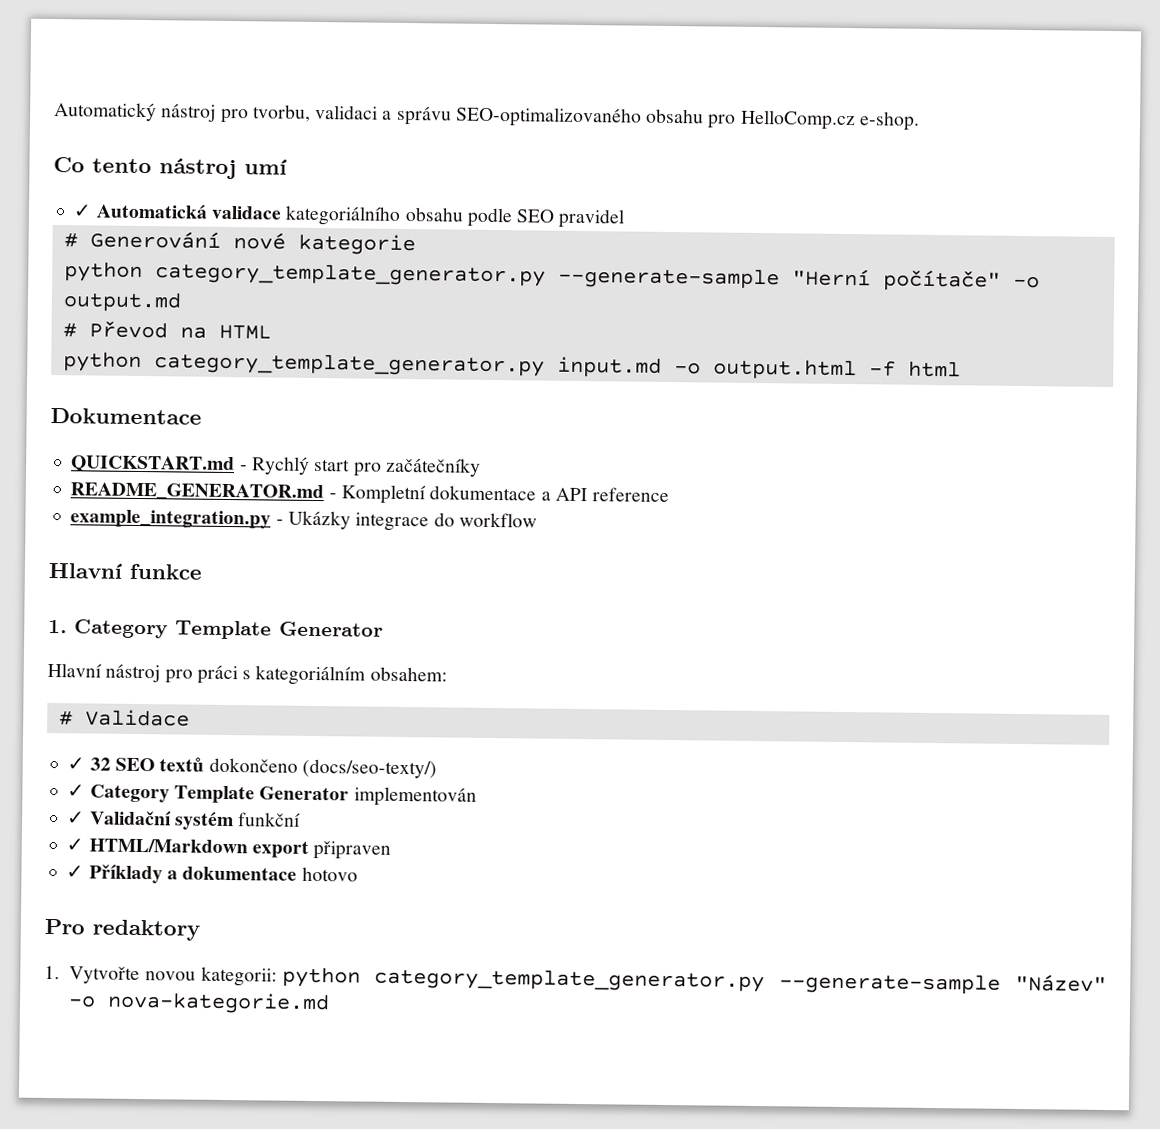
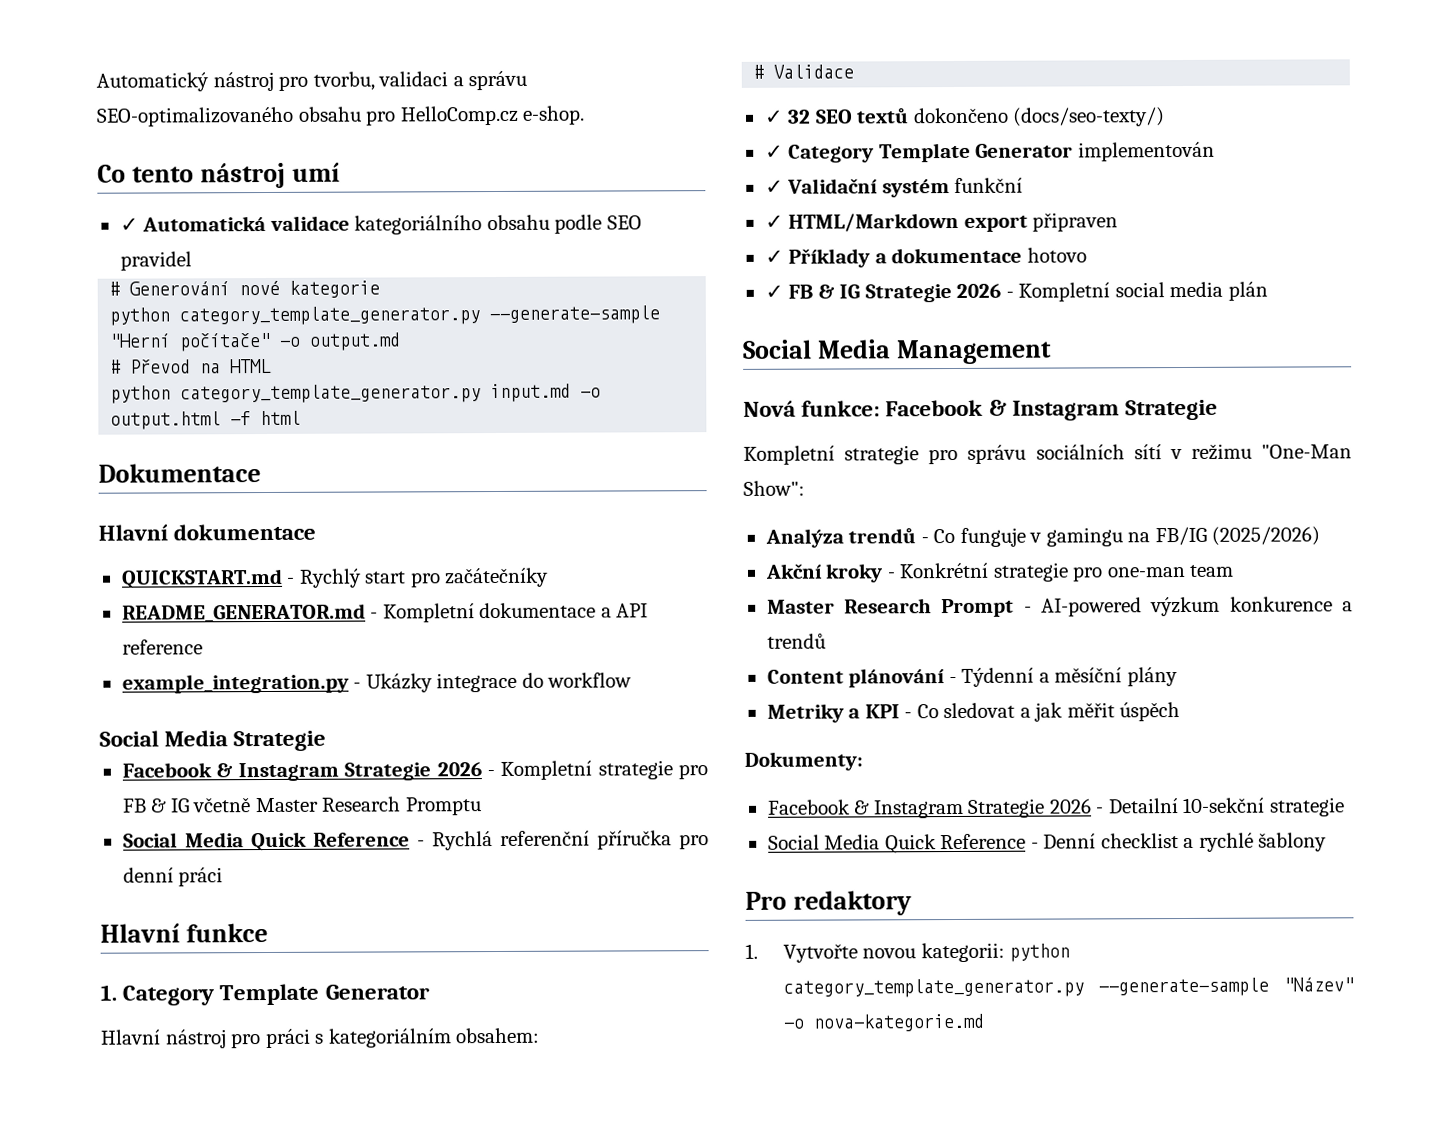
(202, 416) none -> [98,523,317,541] // Hlavní dokumentace
(537, 520) none -> [99,730,327,752] [121,760,709,782] [121,796,482,816] [122,830,710,852] [122,867,224,887] // Social Media Strategie // Facebook & Instagram Strategie 2026 - Kompletní strategie pro FB & IG včetně Master Research Promptu // Social Media Quick Reference - Rychlá referenční příručka pro denní práci
(358, 874) none -> [764,281,1268,303] [742,339,1052,365] [743,399,1219,421] [743,443,1352,465] [743,480,805,496] [764,526,1321,548] [764,562,1235,583] [766,596,1353,618] [766,633,826,649] [766,667,1178,688] [766,702,1181,723] [744,751,863,771] [766,797,1345,819] [767,832,1328,854] // ✓ FB & IG Strategie 2026 - Kompletní social media plán // Social Media Management // Nová funkce: Facebook & Instagram Strategie // Kompletní strategie pro správu sociálních sítí v režimu "One-Man Show": // Analýza trendů - Co funguje v gamingu na FB/IG (2025/2026) // Akční kroky - Konkrétní strategie pro one-man team // Master Research Prompt - AI-powered výzkum konkurence a trendů // Content plánování - Týdenní a měsíční plány // Metriky a KPI - Co sledovat a jak měřit úspěch // Dokumenty: // Facebook & Instagram Strategie 2026 - Detailní 10-sekční strategie // Social Media Quick Reference - Denní checklist a rychlé šablony

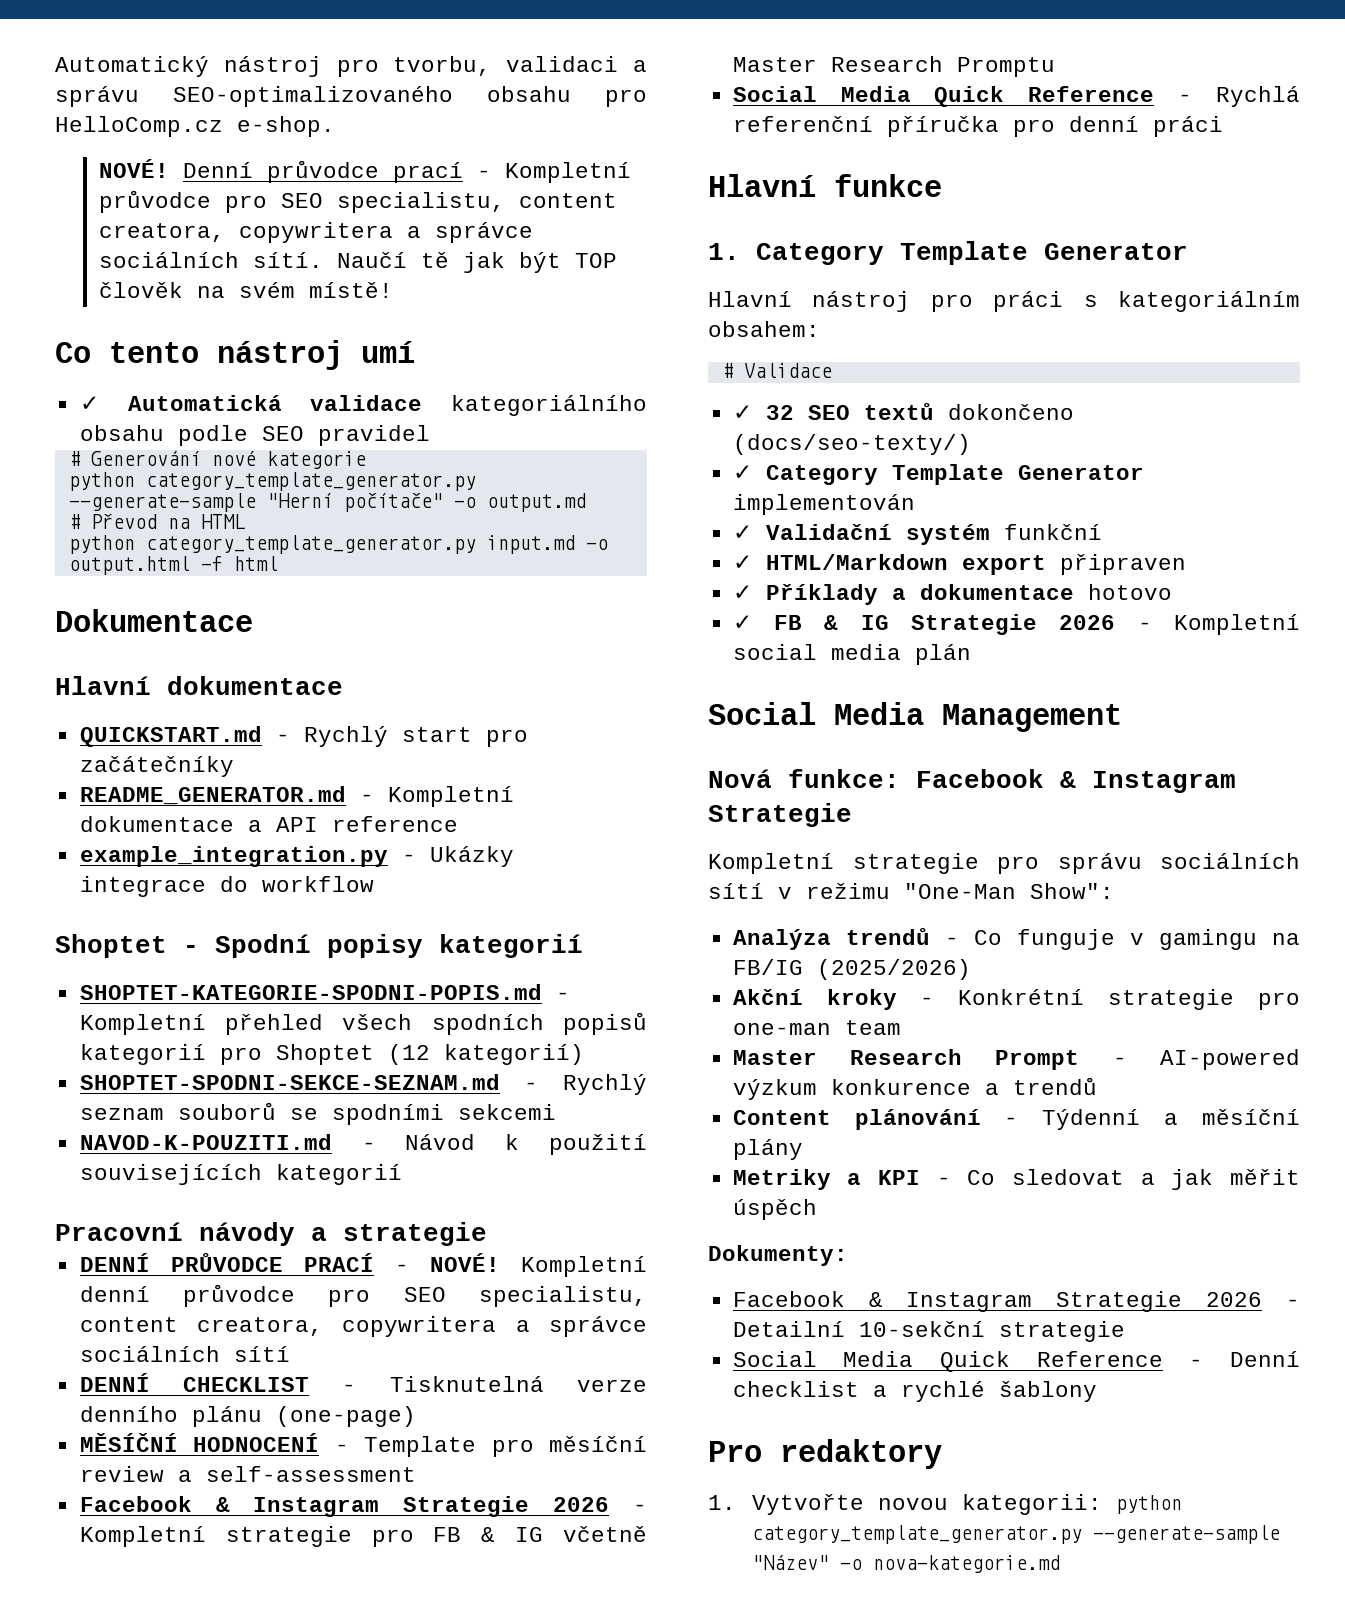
(586, 115) none -> [98,159,631,183] [98,190,617,213] [98,222,533,243] [98,252,617,273] [98,282,393,298] // NOVÉ! Denní průvodce prací - Kompletní průvodce pro SEO specialistu, content creatora, copywritera a správce sociálních sítí. Naučí tě jak být TOP člověk na svém místě!
[99,730,327,752] Social Media Strategie -> [55,934,583,958] [79,984,570,1000] [79,1012,647,1035] [79,1044,584,1065] [79,1074,647,1095] [79,1102,556,1125] [79,1134,647,1155] [79,1164,402,1185] [55,1222,487,1246] [79,1253,647,1277] [79,1284,647,1307] [79,1316,647,1337] [79,1346,290,1362] [79,1373,647,1392] [79,1406,416,1427] [79,1433,647,1457] [79,1466,416,1482] Shoptet - Spodní popisy kategorií // SHOPTET-KATEGORIE-SPODNI-POPIS.md - Kompletní přehled všech spodních popisů kategorií pro Shoptet (12 kategorií) // SHOPTET-SPODNI-SEKCE-SEZNAM.md - Rychlý seznam souborů se spodními sekcemi // NAVOD-K-POUZITI.md - Návod k použití souvisejících kategorií // Pracovní návody a strategie // DENNÍ PRŮVODCE PRACÍ - NOVÉ! Kompletní denní průvodce pro SEO specialistu, content creatora, copywritera a správce sociálních sítí // DENNÍ CHECKLIST - Tisknutelná verze denního plánu (one-page) // MĚSÍČNÍ HODNOCENÍ - Template pro měsíční review a self-assessment

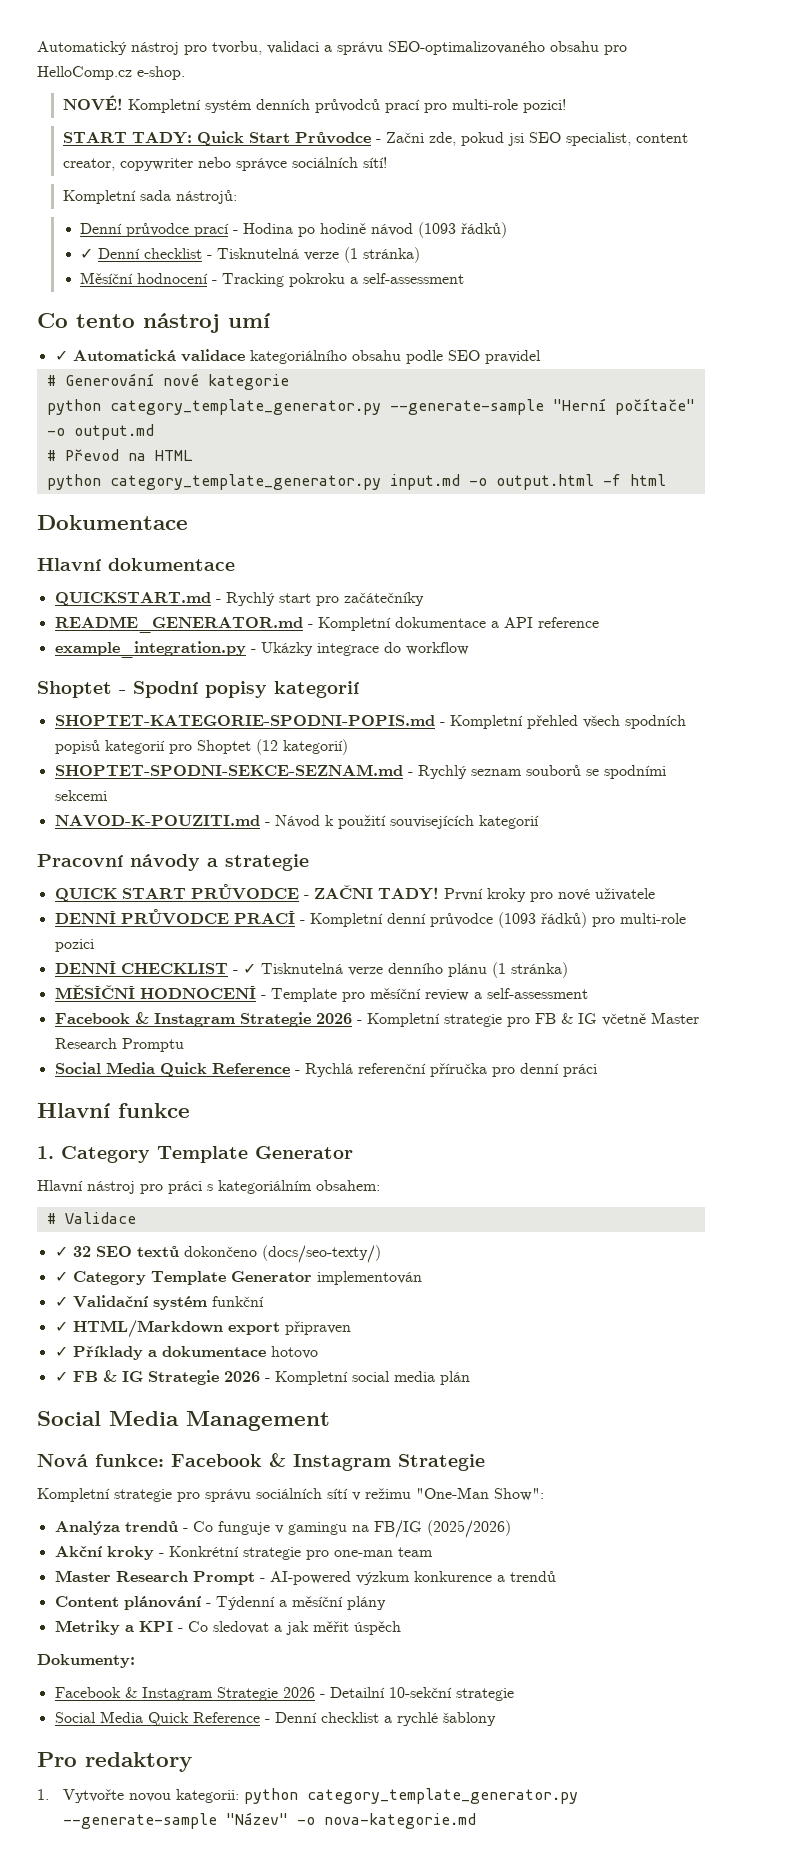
[182,160,631,183] [98,190,617,213] [98,222,533,243] [98,252,617,273] [98,282,393,298] Denní průvodce prací - Kompletní průvodce pro SEO specialistu, content creatora, copywritera a správce sociálních sítí. Naučí tě jak být TOP člověk na svém místě! -> [127,99,566,113] [62,131,688,146] [62,157,387,171] [62,190,237,204] [80,222,508,238] [80,247,421,263] [80,272,465,287] Kompletní systém denních průvodců prací pro multi-role pozici! // START TADY: Quick Start Průvodce - Začni zde, pokud jsi SEO specialist, content creator, copywriter nebo správce sociálních sítí! // Kompletní sada nástrojů: // Denní průvodce prací - Hodina po hodině návod (1093 řádků) // ✓ Denní checklist - Tisknutelná verze (1 stránka) // Měsíční hodnocení - Tracking pokroku a self-assessment
(487, 1234) none -> [54,884,655,902] // QUICK START PRŮVODCE - ZAČNI TADY! První kroky pro nové uživatele
[429,1253,500,1272] NOVÉ! -> (305, 922) none
[328,1286,647,1307] [79,1316,647,1337] [79,1346,290,1362] pro SEO specialistu, content creatora, copywritera a správce sociálních sítí -> [497,912,686,928] [54,939,94,952] (1093 řádků) pro multi-role pozici
(357, 1388) none -> [242,963,256,974] ✓
[275,1406,416,1427] (one-page) -> [491,962,568,978] (1 stránka)

